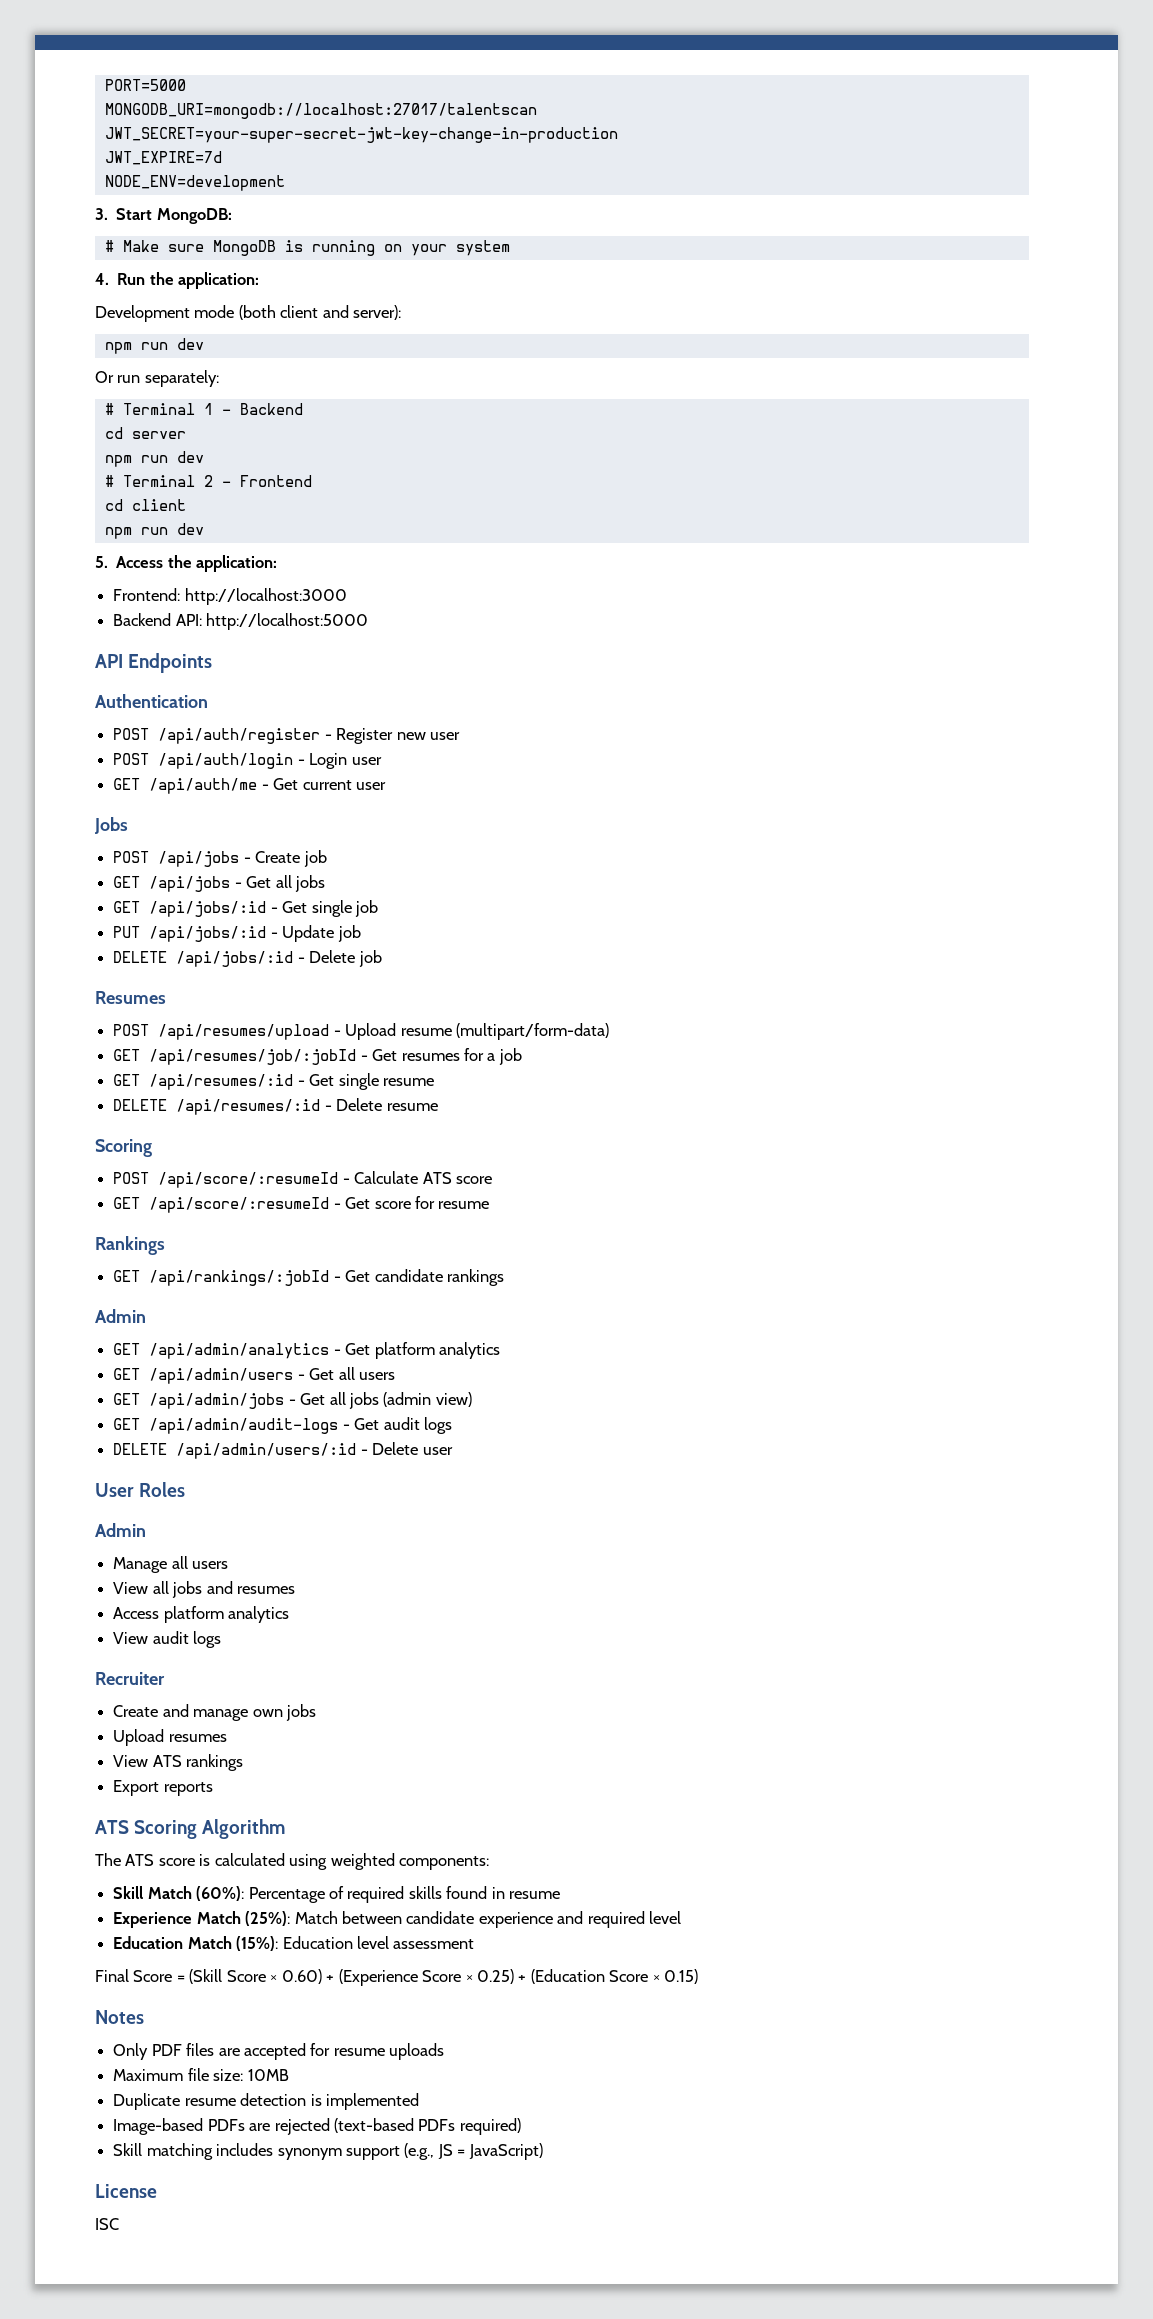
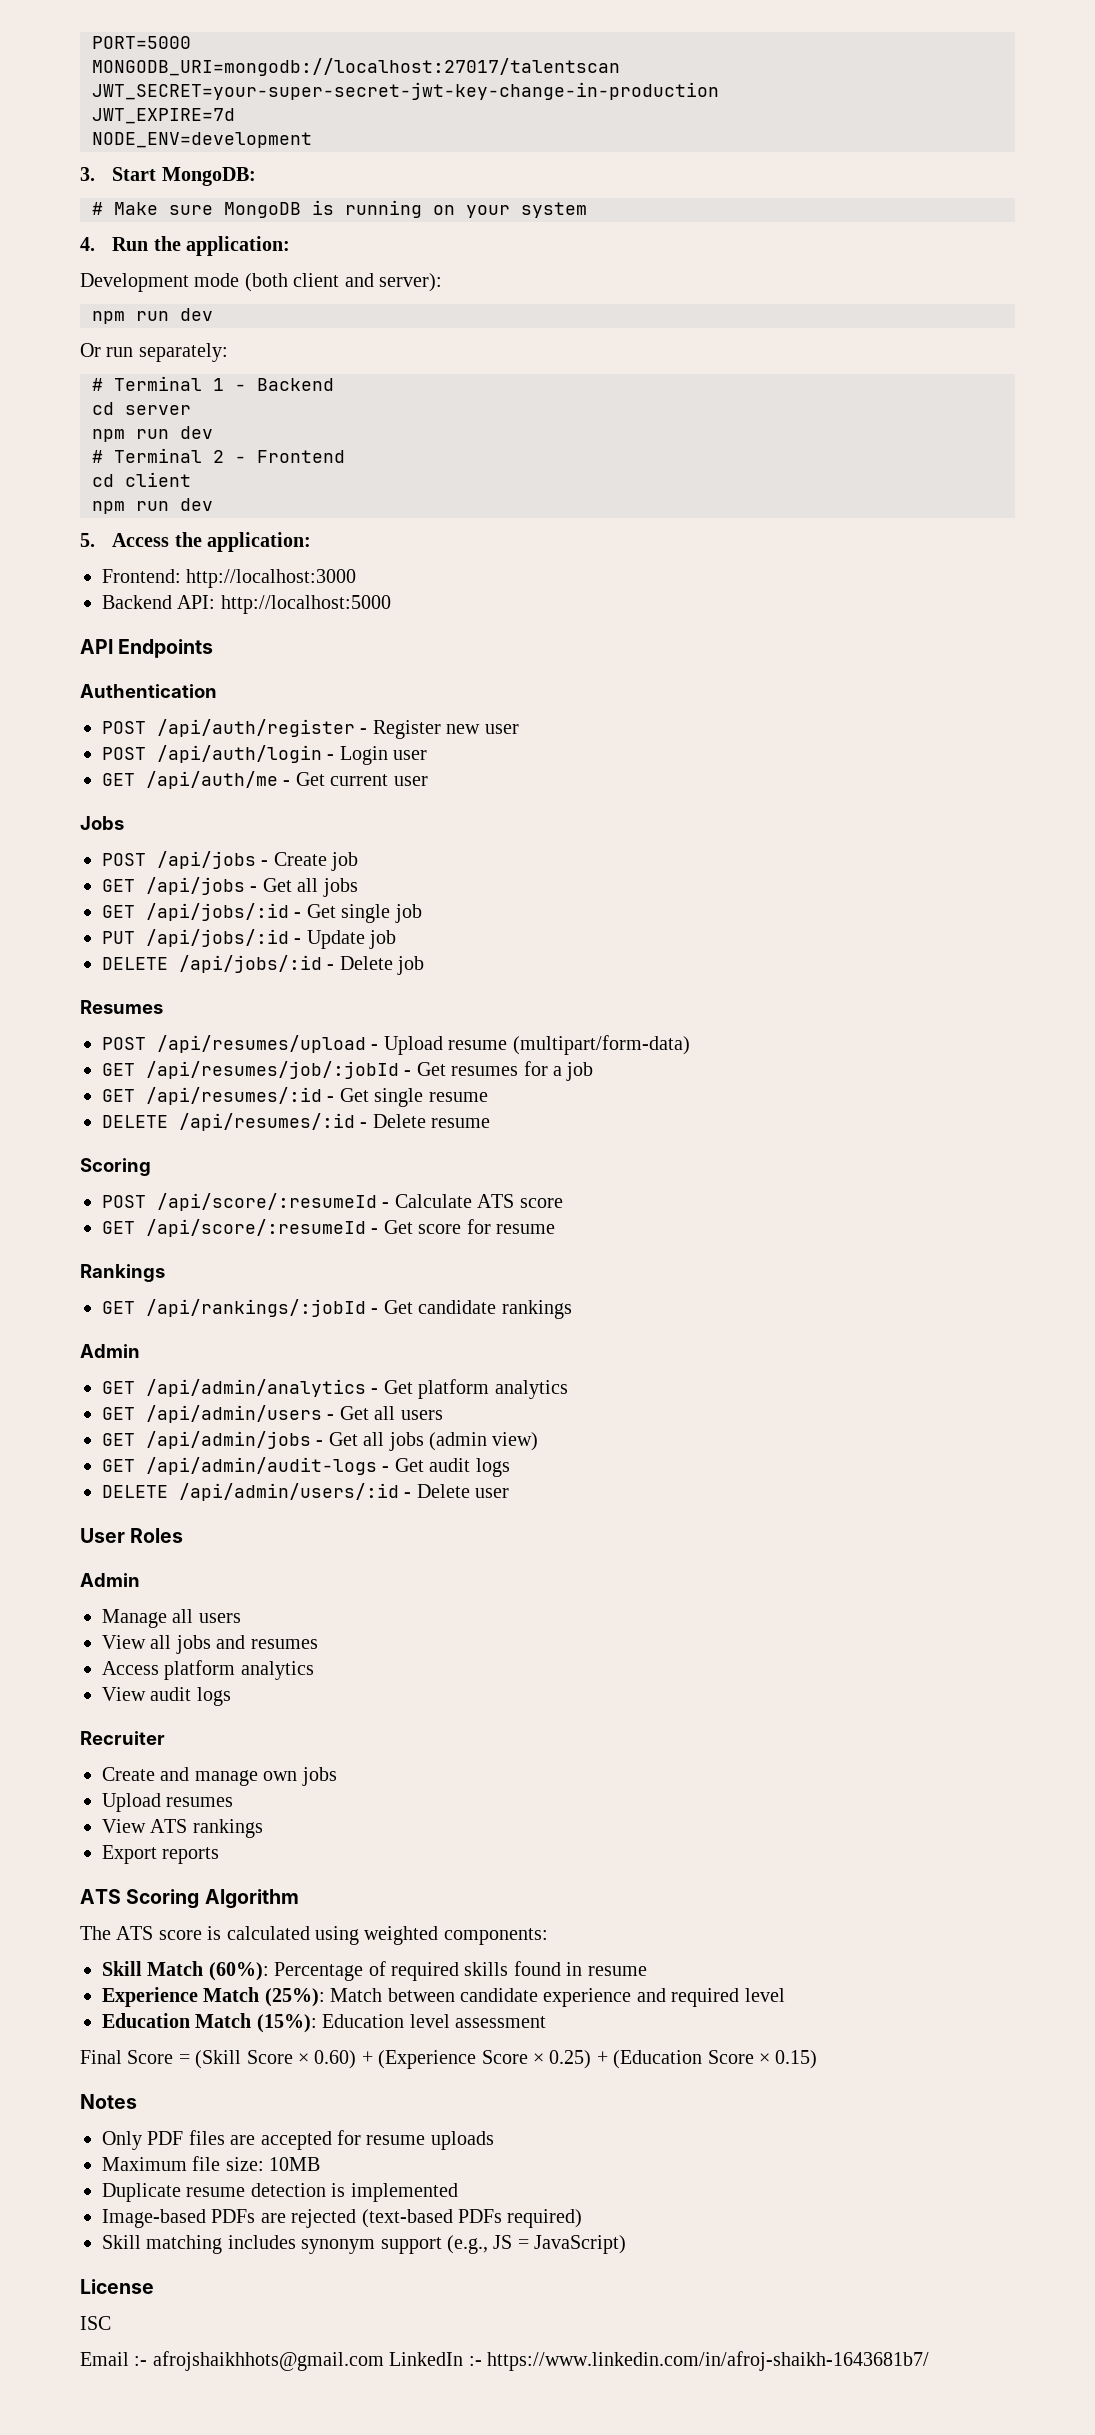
(119, 2224) none -> [80,2351,929,2371] // Email :- afrojshaikhhots@gmail.com LinkedIn :- https://www.linkedin.com/in/afroj-shaikh-1643681b7/

